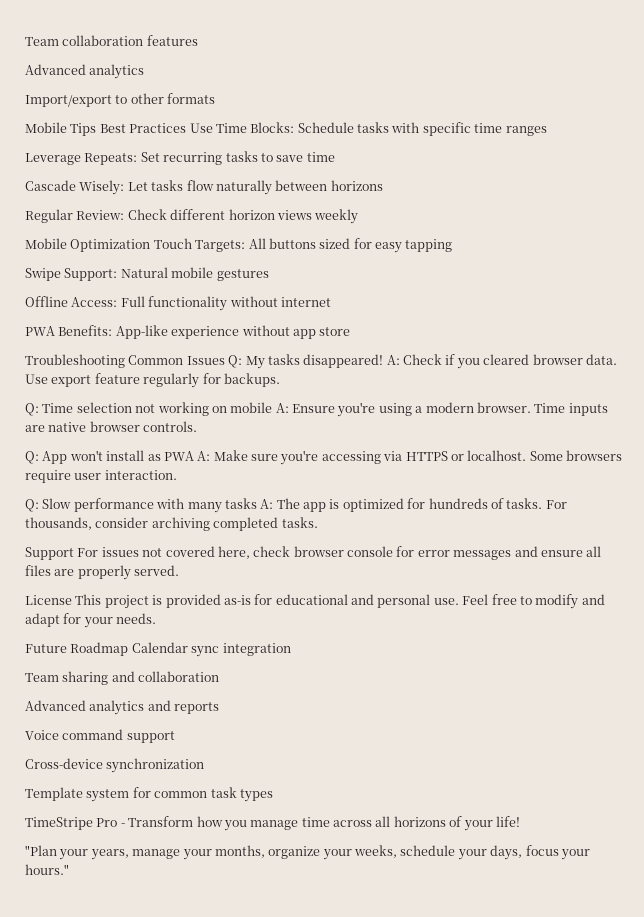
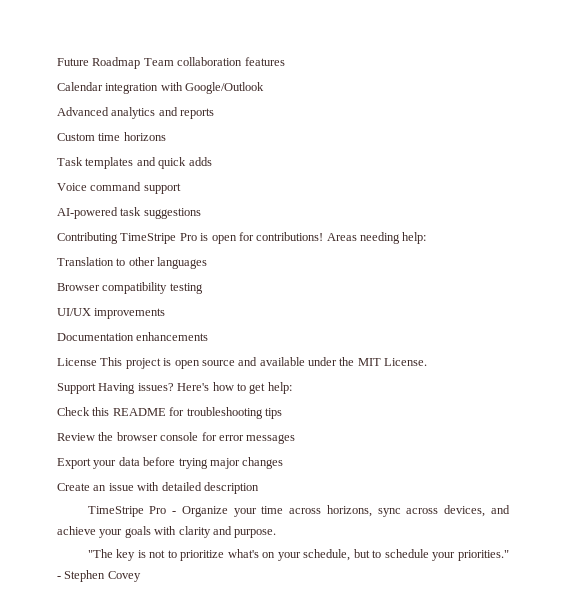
(25, 41) none -> [57,57,141,69] Future Roadmap
[25,64,145,79] [25,93,216,107] [25,122,547,136] [25,151,335,165] [25,180,383,195] [25,209,359,224] [25,238,453,253] [25,267,269,281] [25,296,331,311] [25,325,351,339] [25,354,617,369] [25,373,280,388] [25,402,608,417] [25,421,198,432] [25,450,622,465] [25,470,177,483] [25,498,567,513] [25,517,318,531] [25,546,602,560] [25,565,180,580] [25,594,605,609] [25,613,157,628] [25,642,291,657] [25,671,220,685] [25,700,220,715] [25,729,175,743] [25,758,205,773] [25,787,273,802] [25,816,520,831] [25,845,590,860] [25,864,69,875] Advanced analytics // Import/export to other formats // Mobile Tips Best Practices Use Time Blocks: Schedule tasks with specific time ranges // Leverage Repeats: Set recurring tasks to save time // Cascade Wisely: Let tasks flow naturally between horizons // Regular Review: Check different horizon views weekly // Mobile Optimization Touch Targets: All buttons sized for easy tapping // Swipe Support: Natural mobile gestures // Offline Access: Full functionality without internet // PWA Benefits: App-like experience without app store // Troubleshooting Common Issues Q: My tasks disappeared! A: Check if you cleared browser data. Use export feature regularly for backups. // Q: Time selection not working on mobile A: Ensure you're using a modern browser. Time inputs are native browser controls. // Q: App won't install as PWA A: Make sure you're accessing via HTTPS or localhost. Some browsers require user interaction. // Q: Slow performance with many tasks A: The app is optimized for hundreds of tasks. For thousands, consider archiving completed tasks. // Support For issues not covered here, check browser console for error messages and ensure all files are properly served. // License This project is provided as-is for educational and personal use. Feel free to modify and adapt for your needs. // Future Roadmap Calendar sync integration // Team sharing and collaboration // Advanced analytics and reports // Voice command support // Cross-device synchronization // Template system for common task types // TimeStripe Pro - Transform how you manage time across all horizons of your life! // "Plan your years, manage your months, organize your weeks, schedule your days, focus your hours." -> [57,82,265,94] [57,107,215,119] [57,132,166,141] [57,157,212,169] [57,182,181,194] [57,207,201,219] [57,232,427,244] [57,257,208,269] [57,282,203,294] [57,308,166,319] [57,332,209,341] [57,357,428,369] [57,382,292,394] [57,407,282,419] [57,432,296,444] [57,457,284,469] [57,482,259,494] [87,505,510,517] [57,526,277,538] [87,549,509,561] [57,570,141,582] Calendar integration with Google/Outlook // Advanced analytics and reports // Custom time horizons // Task templates and quick adds // Voice command support // AI-powered task suggestions // Contributing TimeStripe Pro is open for contributions! Areas needing help: // Translation to other languages // Browser compatibility testing // UI/UX improvements // Documentation enhancements // License This project is open source and available under the MIT License. // Support Having issues? Here's how to get help: // Check this README for troubleshooting tips // Review the browser console for error messages // Export your data before trying major changes // Create an issue with detailed description // TimeStripe Pro - Organize your time across horizons, sync across devices, and achieve your goals with clarity and purpose. // "The key is not to prioritize what's on your schedule, but to schedule your priorities." - Stephen Covey

